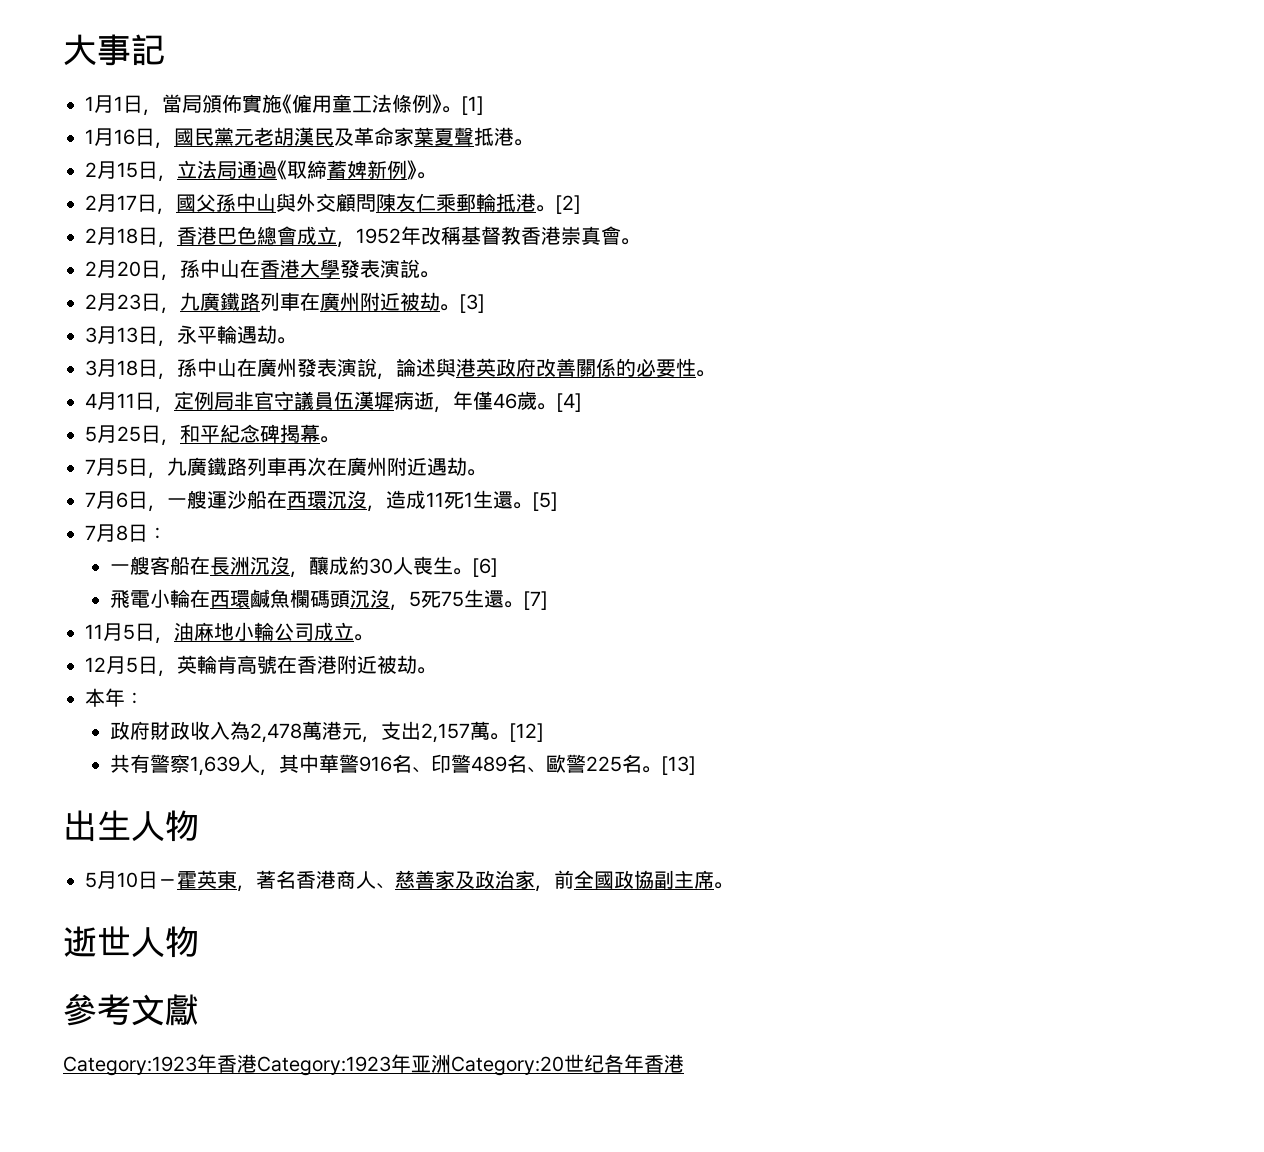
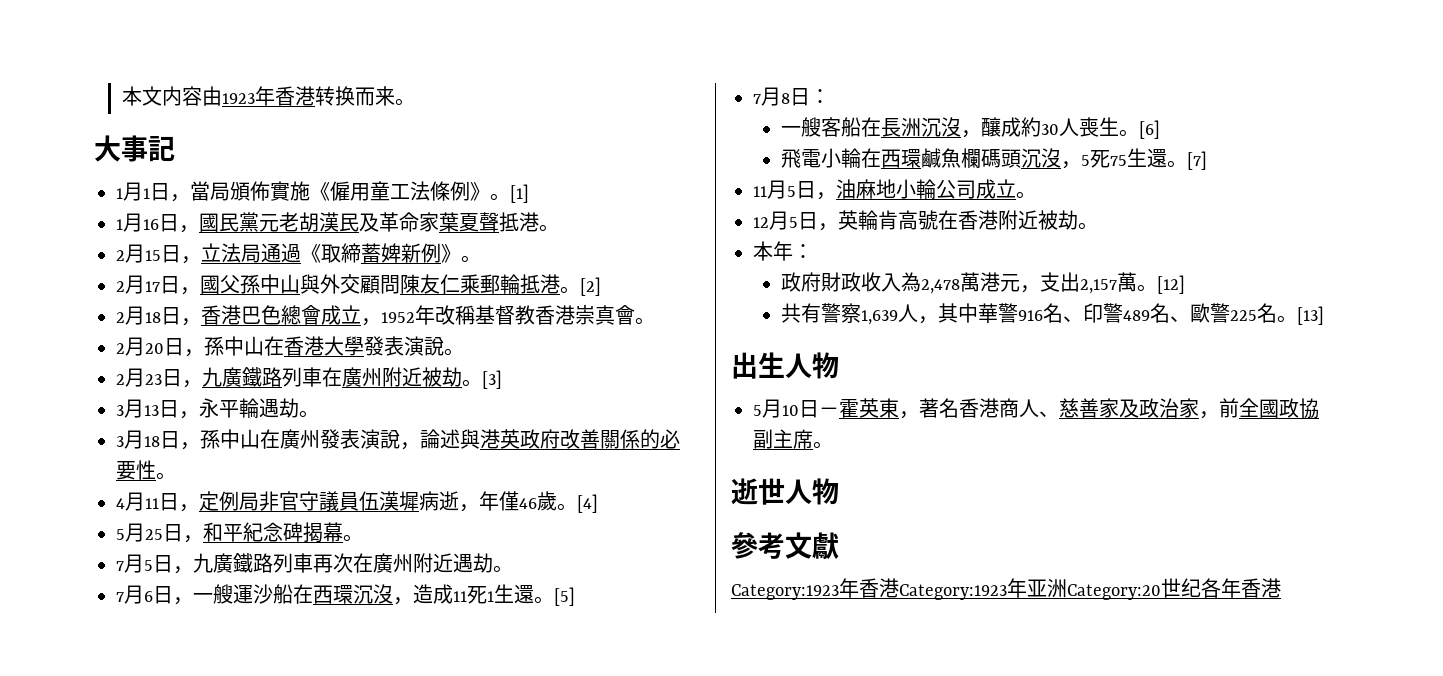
(63, 50) none -> [122,86,416,106] 本文内容由1923年香港转换而来。 //

